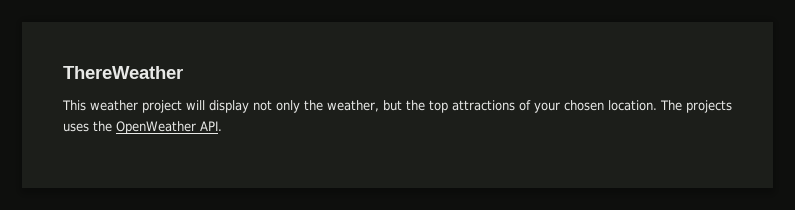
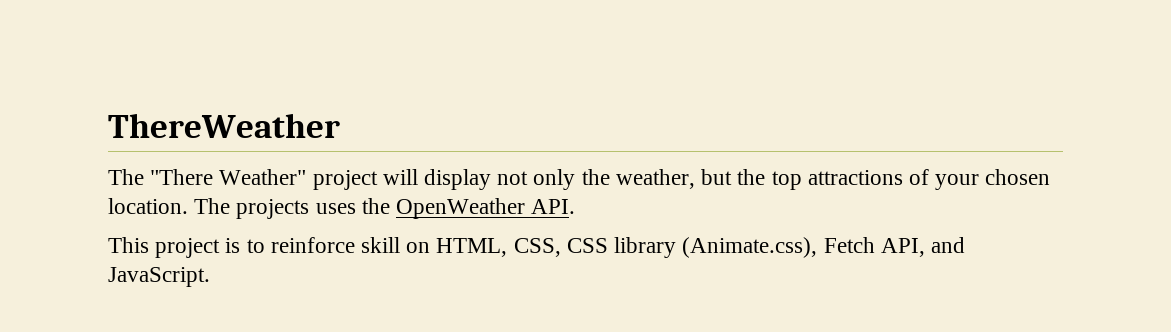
[62,100,138,111] This weather -> [108,169,307,185] The "There Weather"
(222, 126) none -> [108,237,965,258] [108,267,210,287] // This project is to reinforce skill on HTML, CSS, CSS library (Animate.css), Fetch API, and JavaScript.

